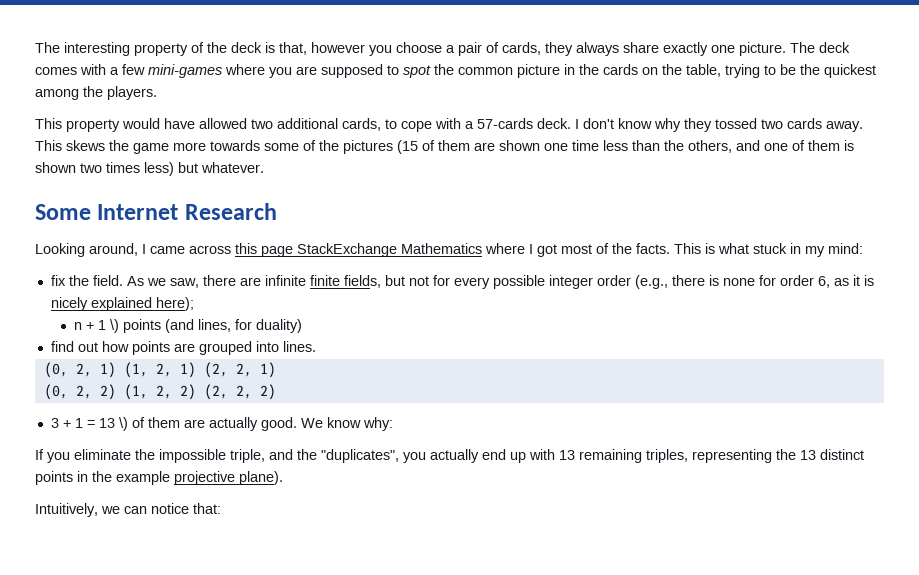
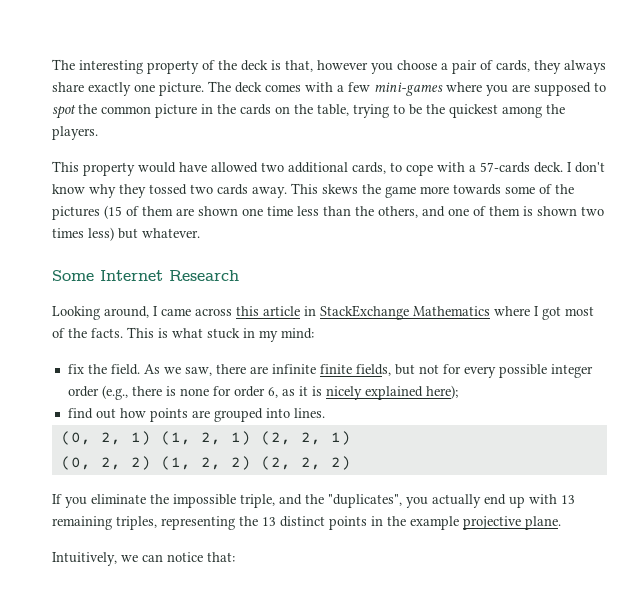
[261,246,293,257] page -> [263,306,316,316] article in
[74,319,303,333] // n + 1 \) points (and lines, for duality) -> (458, 392) none
[50,417,393,431] // 3 + 1 = 13 \) of them are actually good. We know why: -> (351, 463) none
[239,471,283,485] plane). -> [525,516,561,530] plane.

